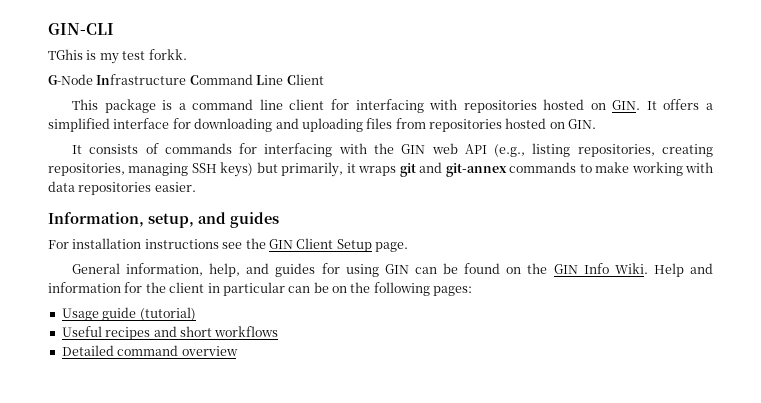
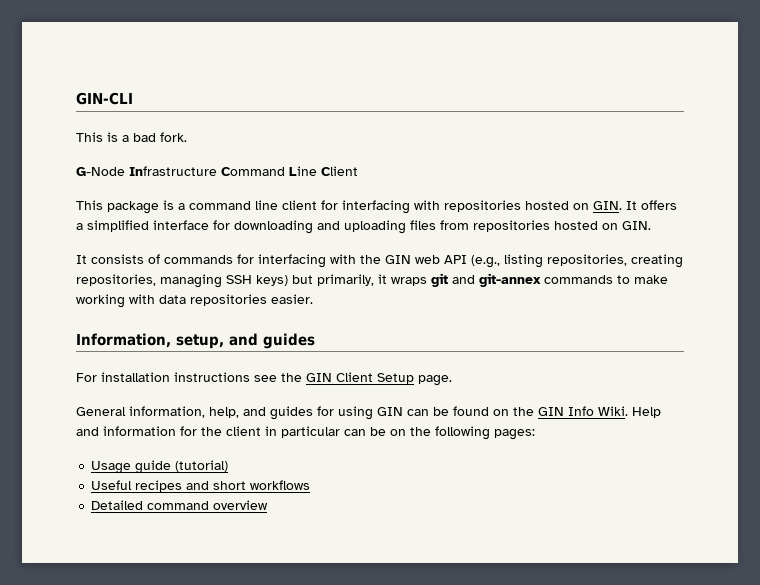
[48,49,187,64] TGhis is my test forkk. -> [76,132,187,142] This is a bad fork.

